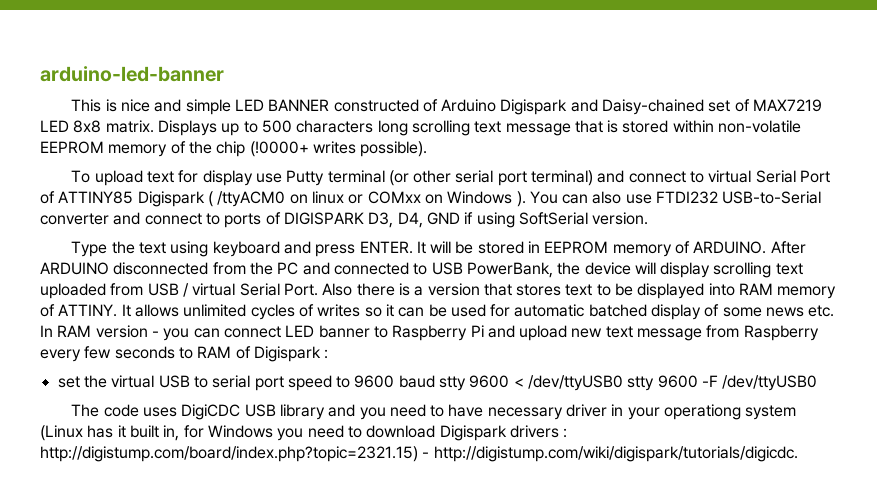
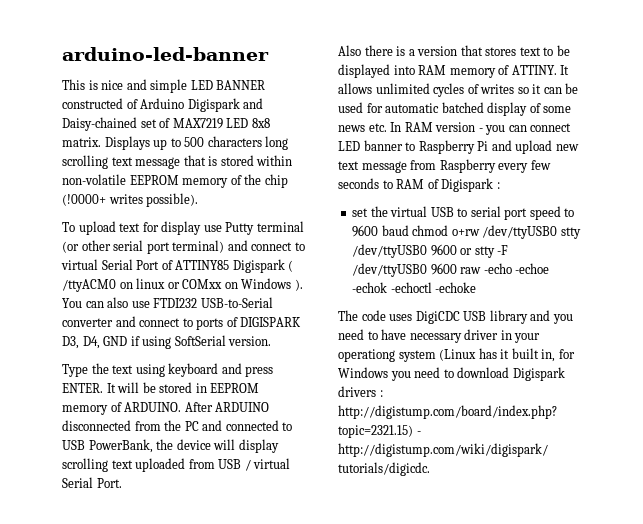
(318, 289) none -> (122, 483) //
[439,375,818,391] stty 9600 < /dev/ttyUSB0 stty 9600 -F /dev/ttyUSB0 -> [412,225,581,239] [352,244,509,258] [352,263,550,277] [352,282,477,293] chmod o+rw /dev/ttyUSB0 stty /dev/ttyUSB0 9600 or stty -F /dev/ttyUSB0 9600 raw -echo -echoe -echok -echoctl -echoke

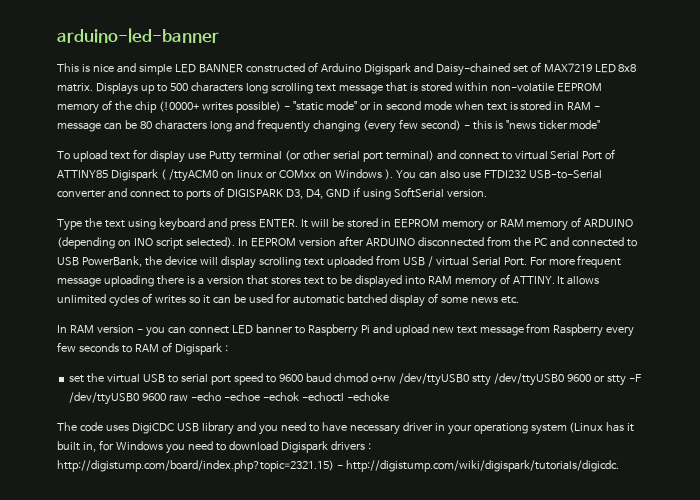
[146,193,199,207] possible). -> [235,101,601,113] [57,119,601,133] possible) - "static mode" or in second mode when text is stored in RAM - message can be 80 characters long and frequently changing (every few second) - this is "news ticker mode"
[110,402,213,412] of ARDUINO. After -> [486,217,634,231] [57,236,364,249] or RAM memory of ARDUINO (depending on INO script selected). In EEPROM version after
[338,45,361,56] // Also -> [529,255,622,268] [57,275,154,287] For more frequent message uploading
(387, 127) none -> (519, 300) //

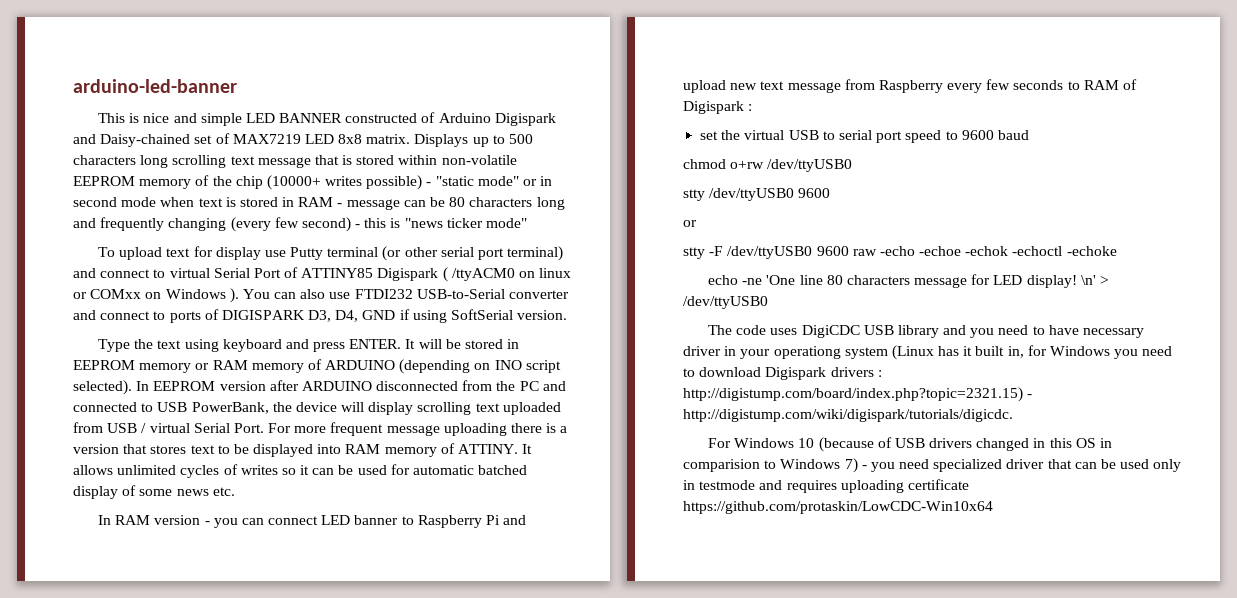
[158,101,199,112] (!0000+ -> [266,175,321,190] (10000+
(331, 378) none -> (1029, 135) //
(469, 379) none -> (853, 165) //
[593,375,605,383] or -> [683,220,697,227] // or //
(389, 397) none -> [708,274,1110,288] [683,296,768,309] // echo -ne 'One line 80 characters message for LED display! \n' > /dev/ttyUSB0
(619, 466) none -> [708,437,1113,452] [683,458,1182,473] [683,479,969,493] [683,501,993,514] // For Windows 10 (because of USB drivers changed in this OS in comparision to Windows 7) - you need specialized driver that can be used only in testmode and requires uploading certificate https://github.com/protaskin/LowCDC-Win10x64

